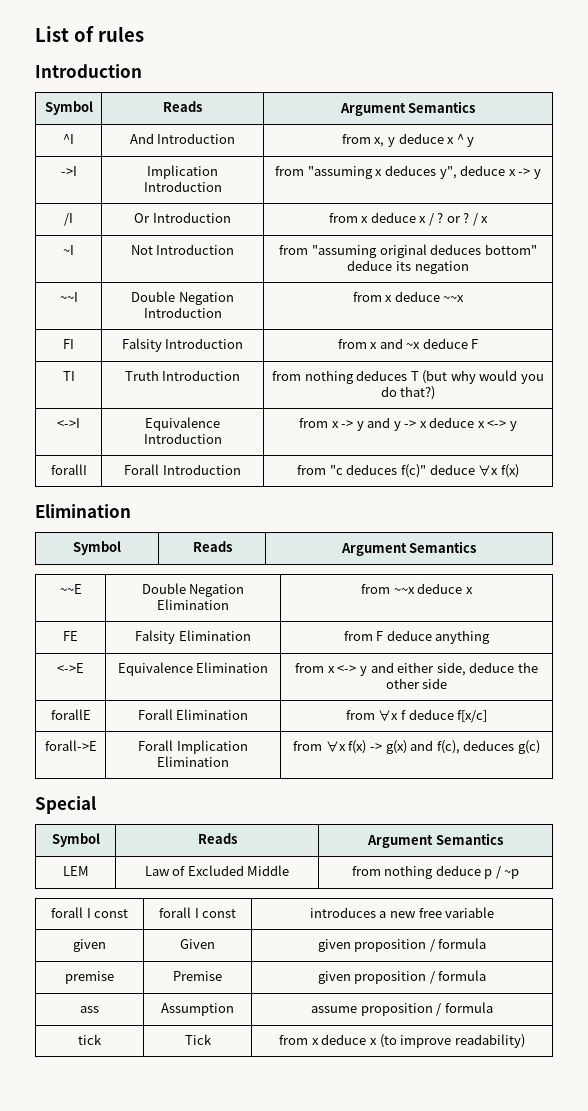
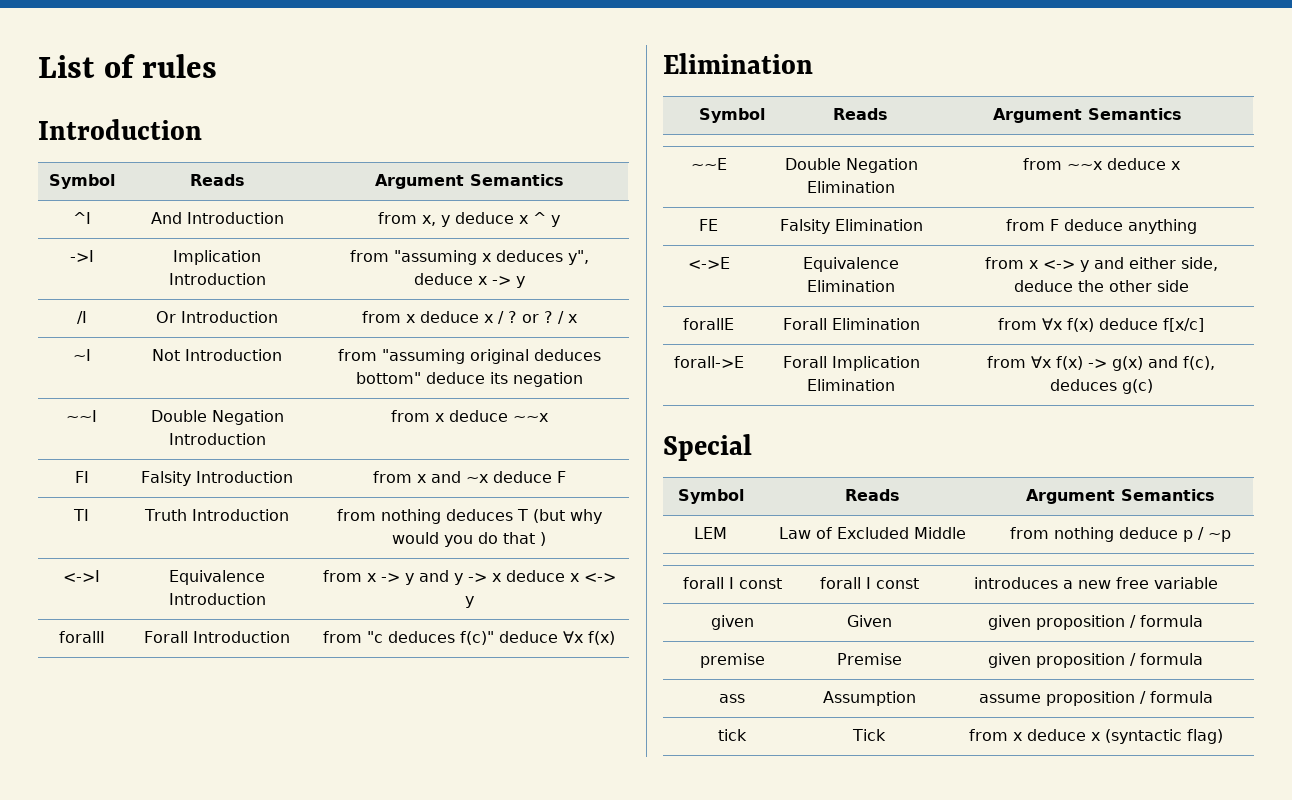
[400,386,436,400] that?) -> [503,532,546,546] that )
[401,710,406,720] f -> [1067,318,1094,332] f(x)
[379,1034,525,1048] (to improve readability) -> [1104,729,1223,744] (syntactic flag)

